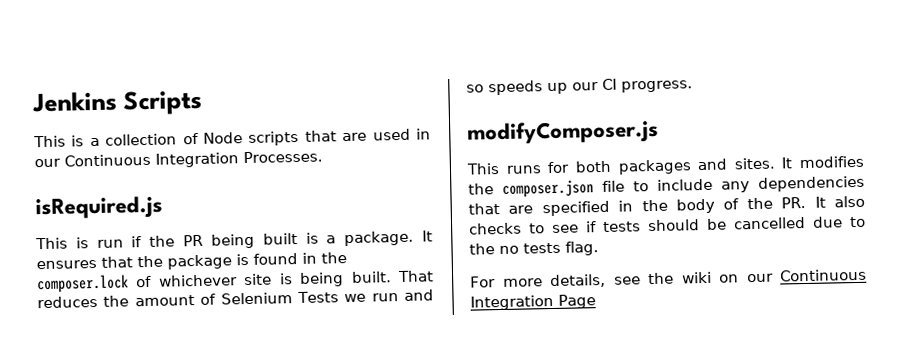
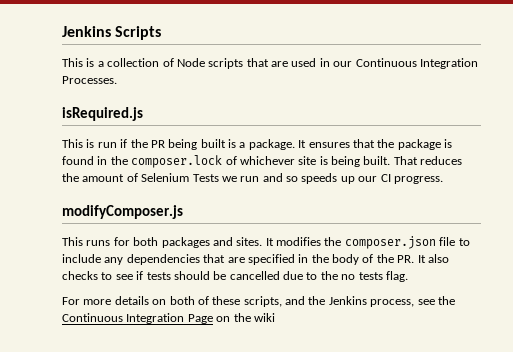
[550,268,867,289] [470,294,596,311] details, see the wiki on our Continuous Integration Page -> [114,296,455,307] [62,313,275,324] details on both of these scripts, and the Jenkins process, see the Continuous Integration Page on the wiki

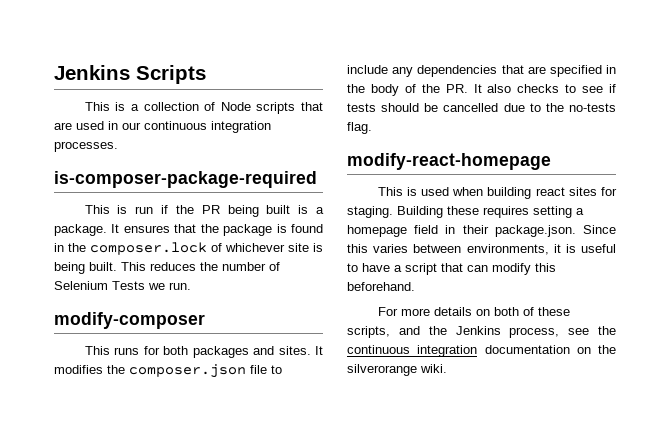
[355,58,478,69] [62,76,117,84] [62,107,143,121] Continuous Integration Processes. // isRequired.js -> [144,121,271,133] [54,141,118,152] [54,171,317,188] continuous integration processes. // is-composer-package-required
[393,156,418,165] That -> [121,262,146,271] This
[82,174,125,182] amount -> [222,262,266,271] number
[240,173,443,184] [62,205,183,219] run and so speeds up our CI progress. // modifyComposer.js -> [169,282,191,290] [54,312,205,329] run. // modify-composer
[341,272,383,280] no tests -> [569,103,616,112] no-tests
(408, 276) none -> [347,153,551,170] [377,187,617,199] [347,206,584,218] [347,225,616,237] [347,244,616,255] [347,263,556,275] [347,282,415,291] // modify-react-homepage // This is used when building react sites for staging. Building these requires setting a homepage field in their package.json. Since this varies between environments, it is useful to have a script that can modify this beforehand.
[62,313,275,324] Continuous Integration Page on the wiki -> [347,345,616,357] [347,364,447,376] continuous integration documentation on the silverorange wiki.

